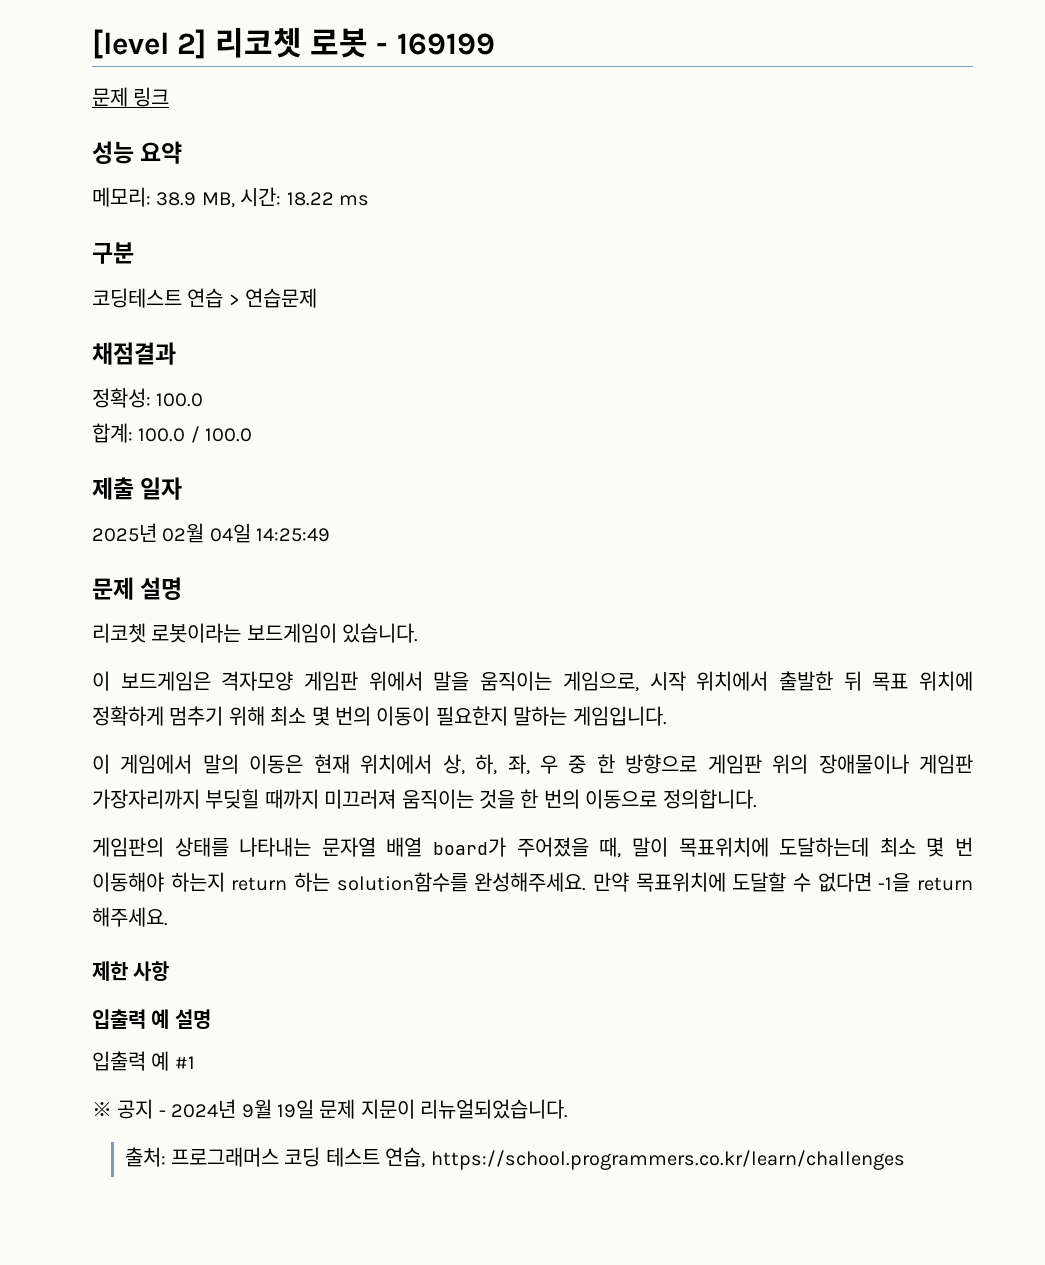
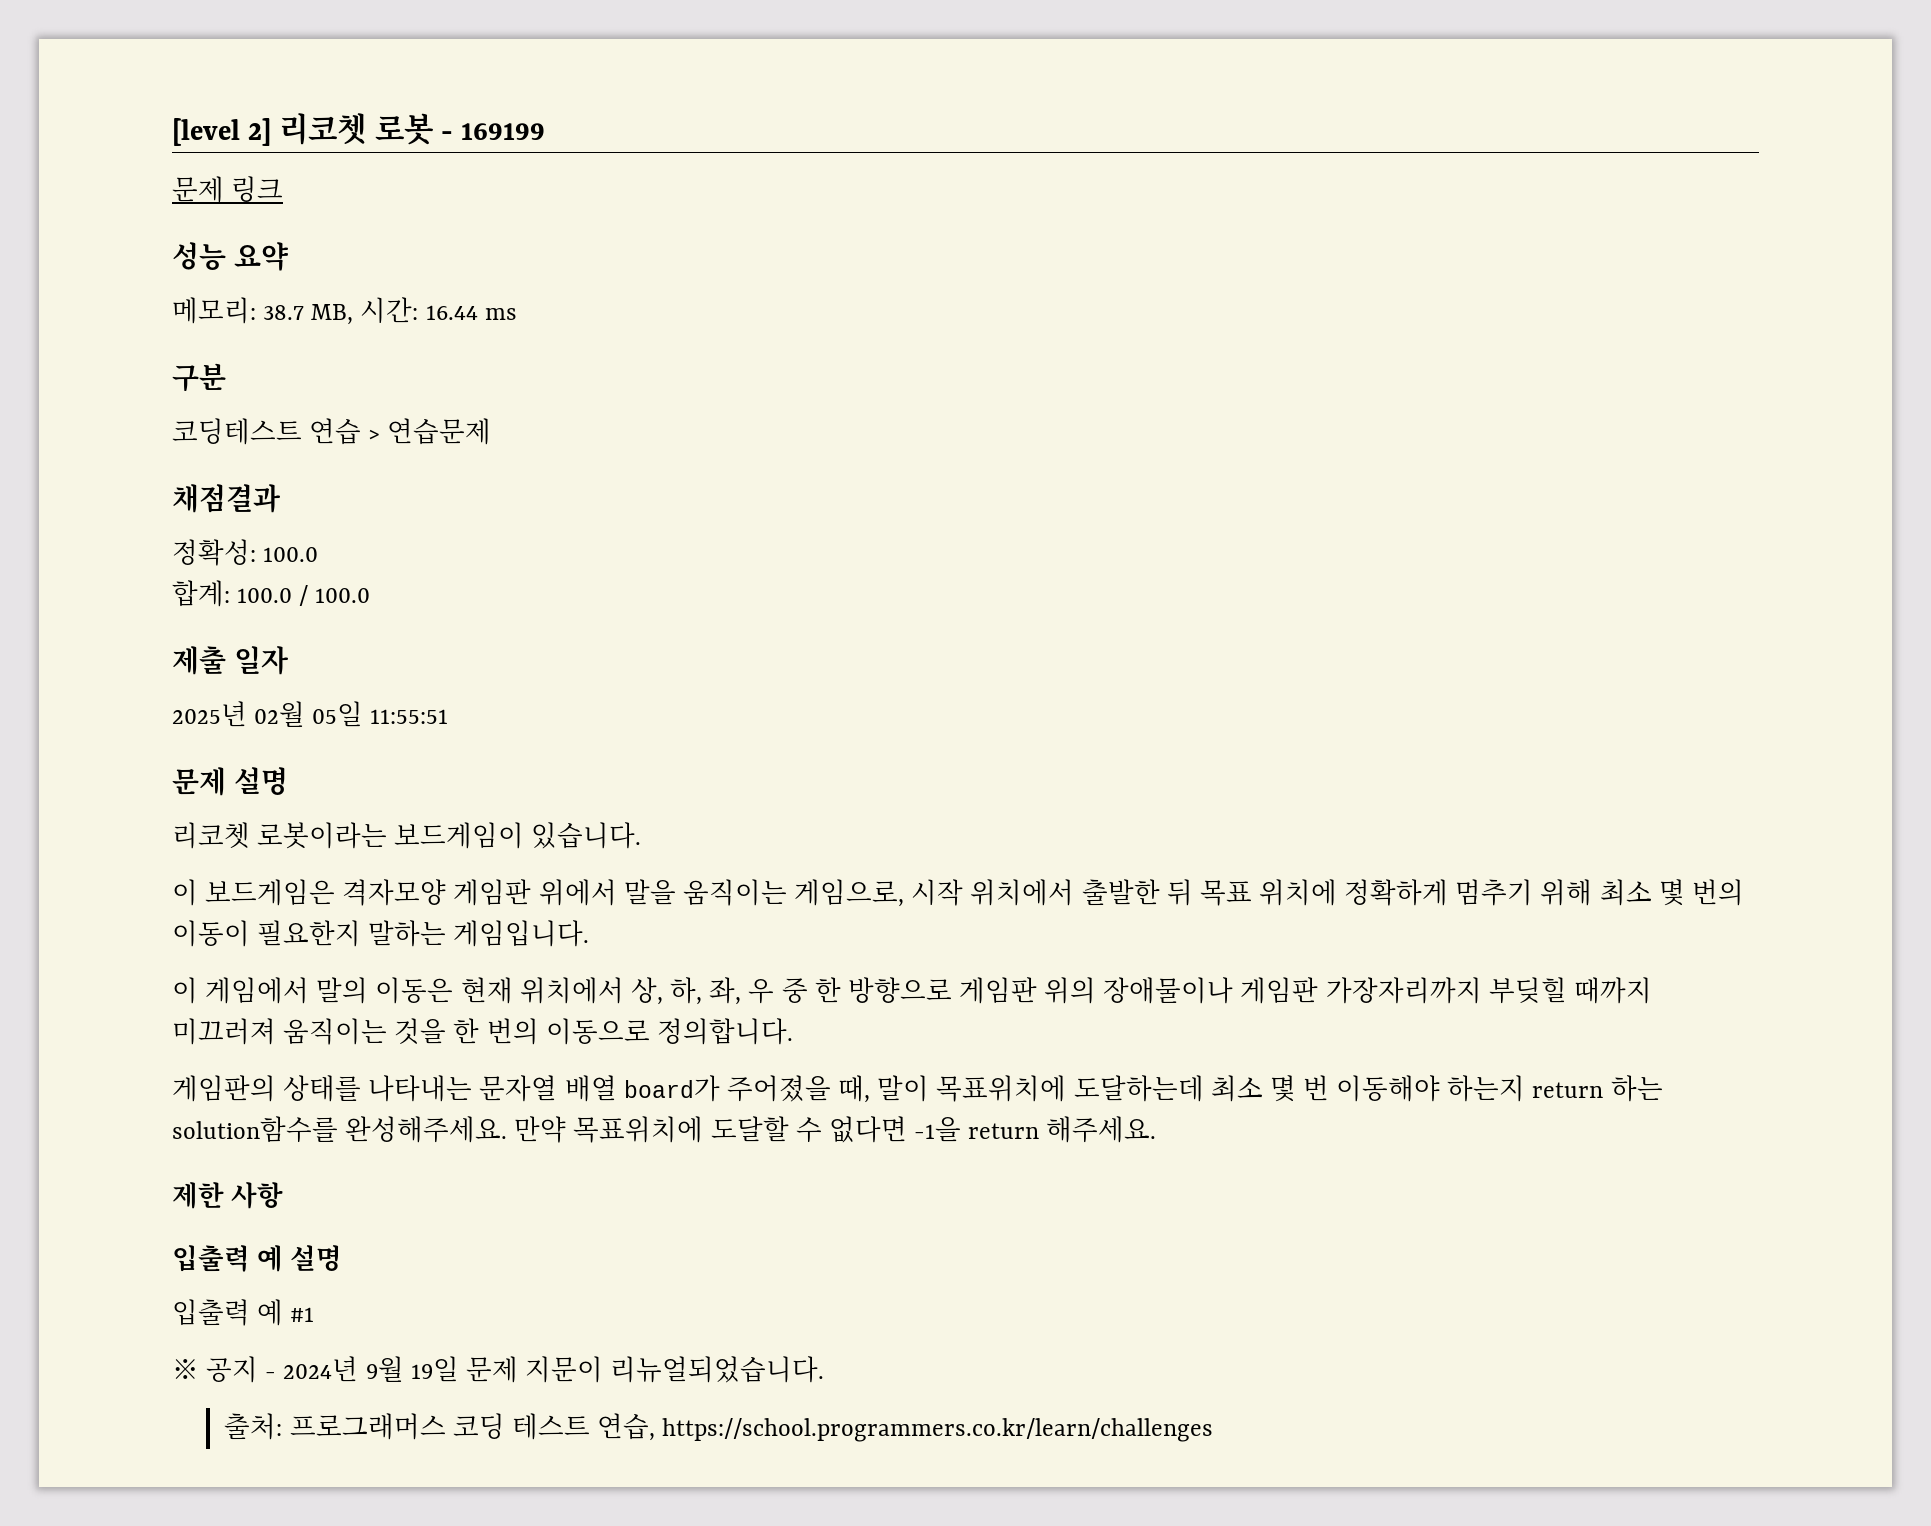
[156,192,197,206] 38.9 -> [263,305,305,320] 38.7
[286,192,334,206] 18.22 -> [425,305,478,320] 16.44
[209,523,331,543] 04일 14:25:49 -> [312,701,449,727] 05일 11:55:51

